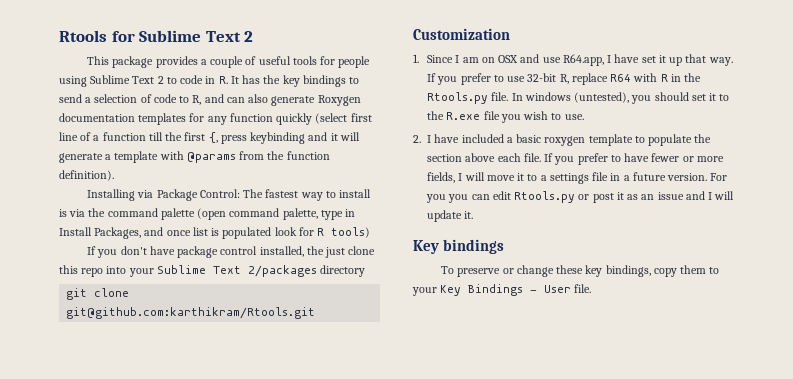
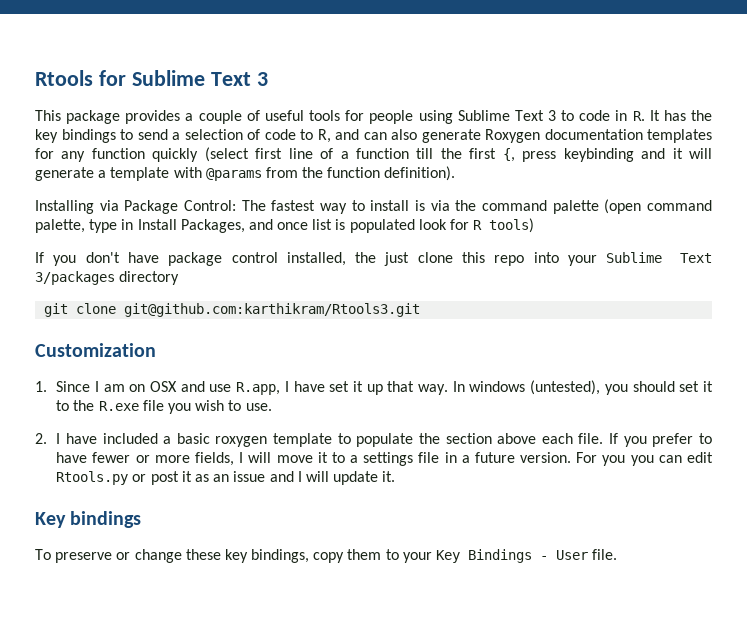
[244,31,254,42] 2 -> [256,72,268,86] 3
[157,76,164,84] 2 -> [547,110,556,121] 3
[247,265,317,277] 2/packages -> [35,271,115,285] 3/packages
[66,307,316,319] git@github.com:karthikram/Rtools.git -> [124,303,421,317] git@github.com:karthikram/Rtools3.git
[562,54,604,66] R64.app, -> [236,382,281,395] R.app,
[427,73,702,85] [427,92,509,104] If you prefer to use 32-bit R, replace R64 with R in the Rtools.py file. -> (449, 389) none

